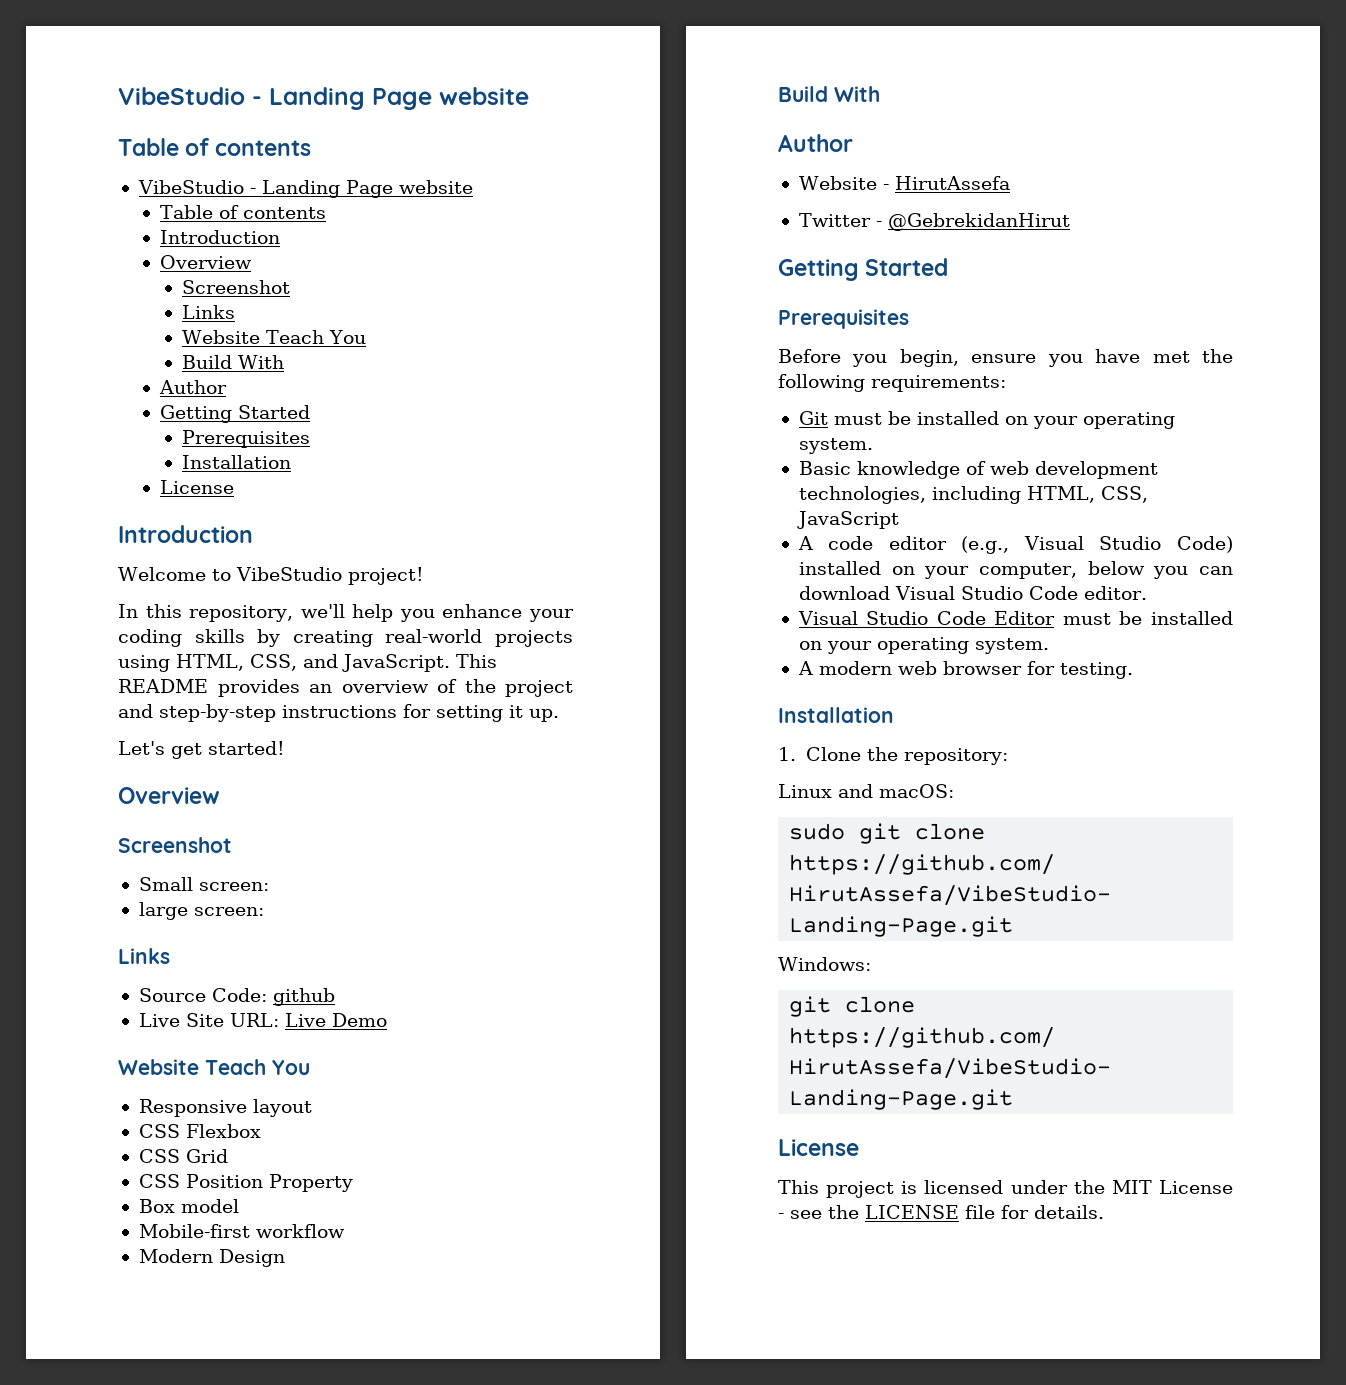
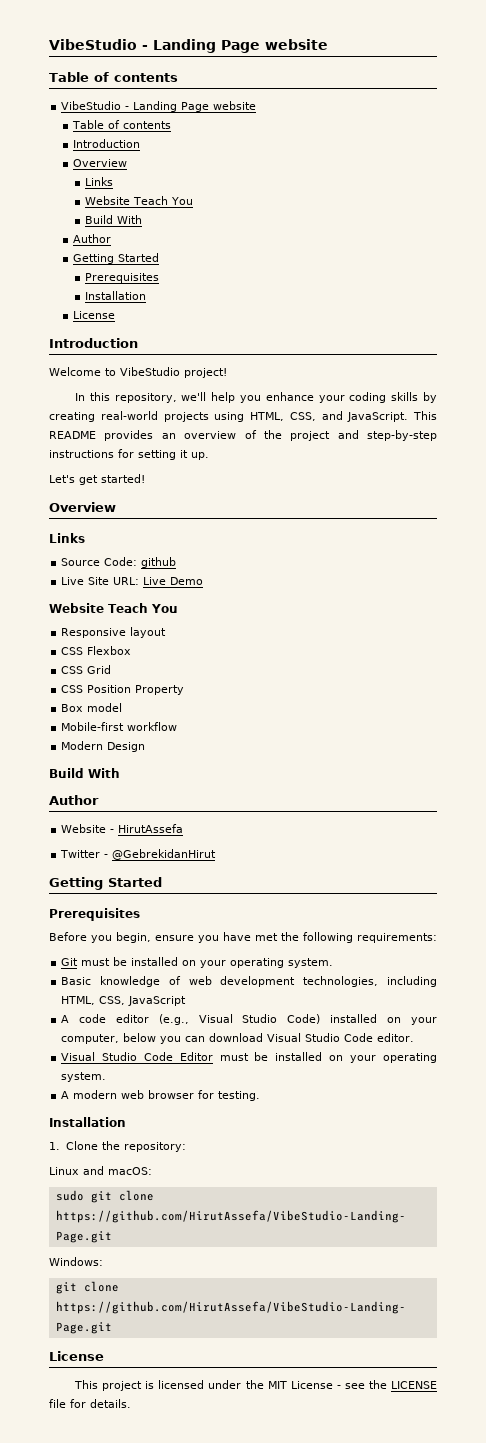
[181,280,290,294] // Screenshot -> (128, 163) none
[118,837,232,853] [138,877,269,891] [138,902,264,920] // Screenshot // Small screen: // large screen: -> (116, 507) none

